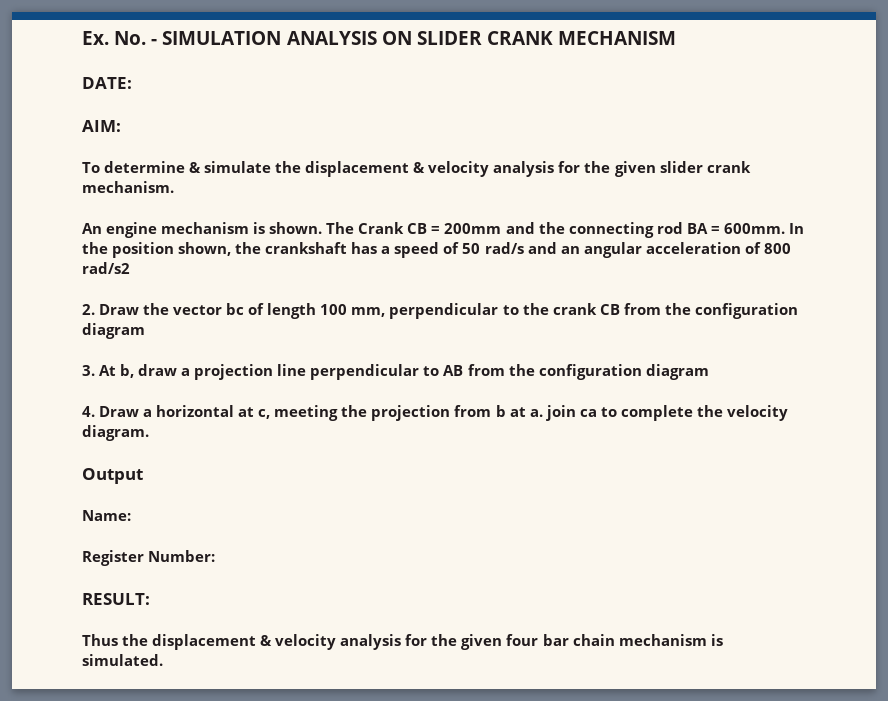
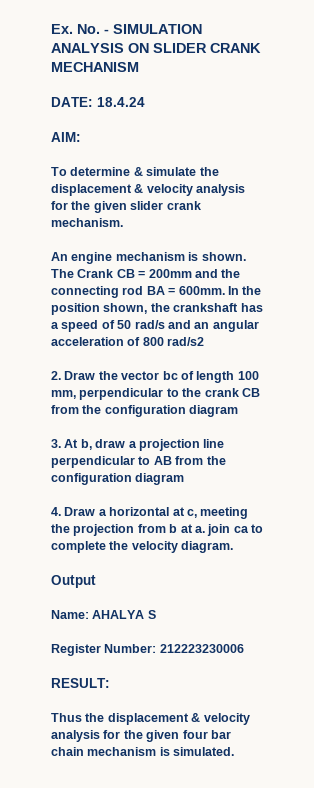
(132, 83) none -> [97,97,145,107] 18.4.24
(131, 515) none -> [92,610,156,619] AHALYA S
(216, 556) none -> [159,644,244,653] 212223230006

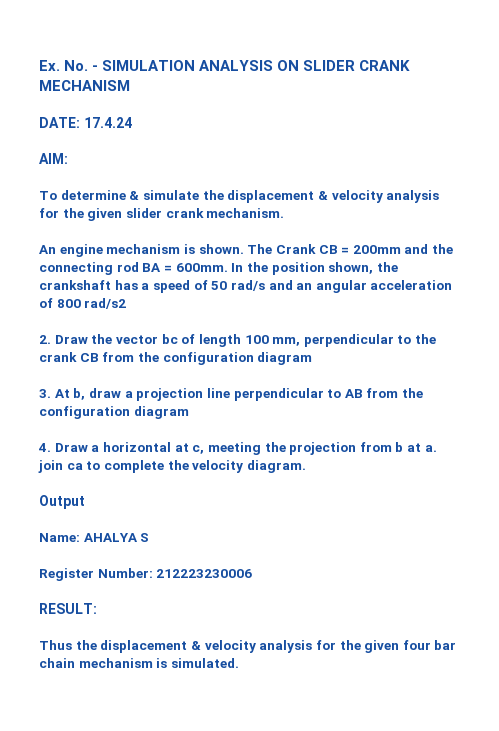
[97,97,145,107] 18.4.24 -> [83,117,132,128] 17.4.24

